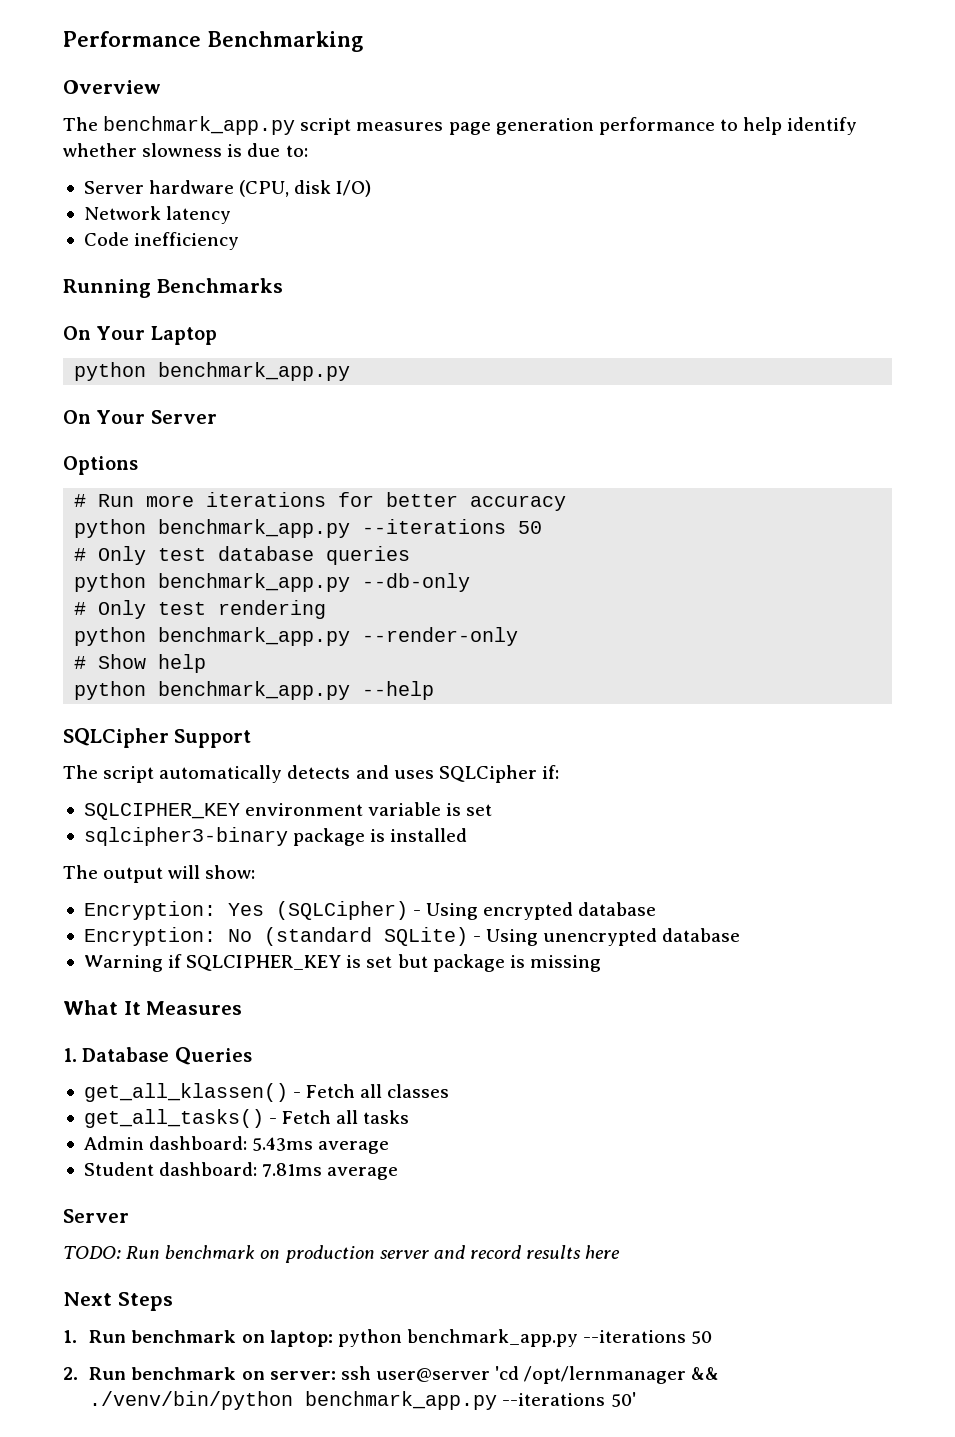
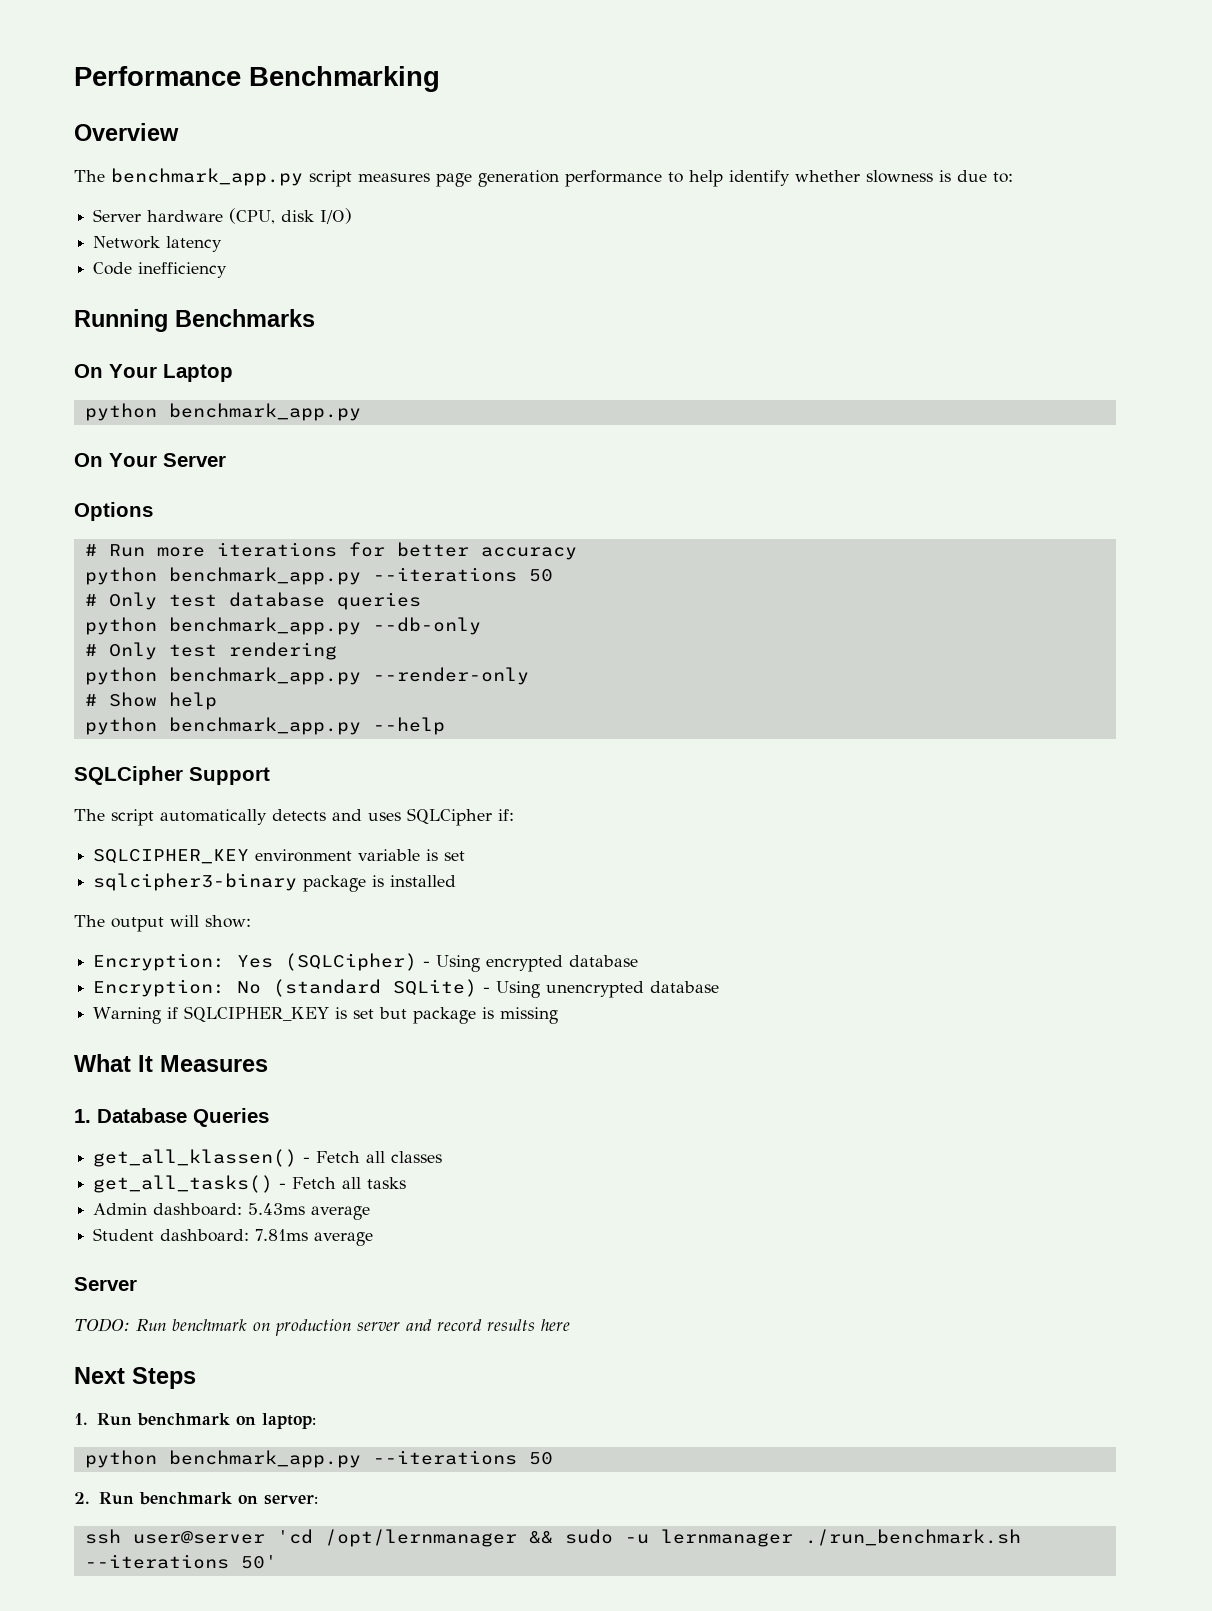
(333, 1338) none -> (316, 1421) //
(336, 1375) none -> (318, 1499) //
[89,1391,498,1410] ./venv/bin/python benchmark_app.py -> [564,1529,1021,1547] sudo -u lernmanager ./run_benchmark.sh

